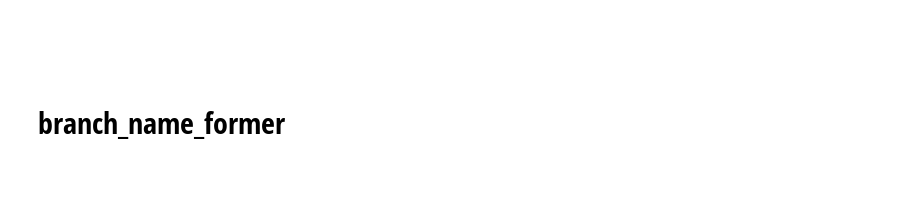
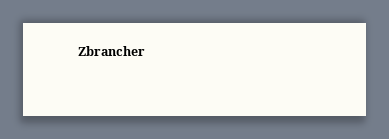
[38,111,286,139] branch_name_former -> [78,46,145,56] Zbrancher

